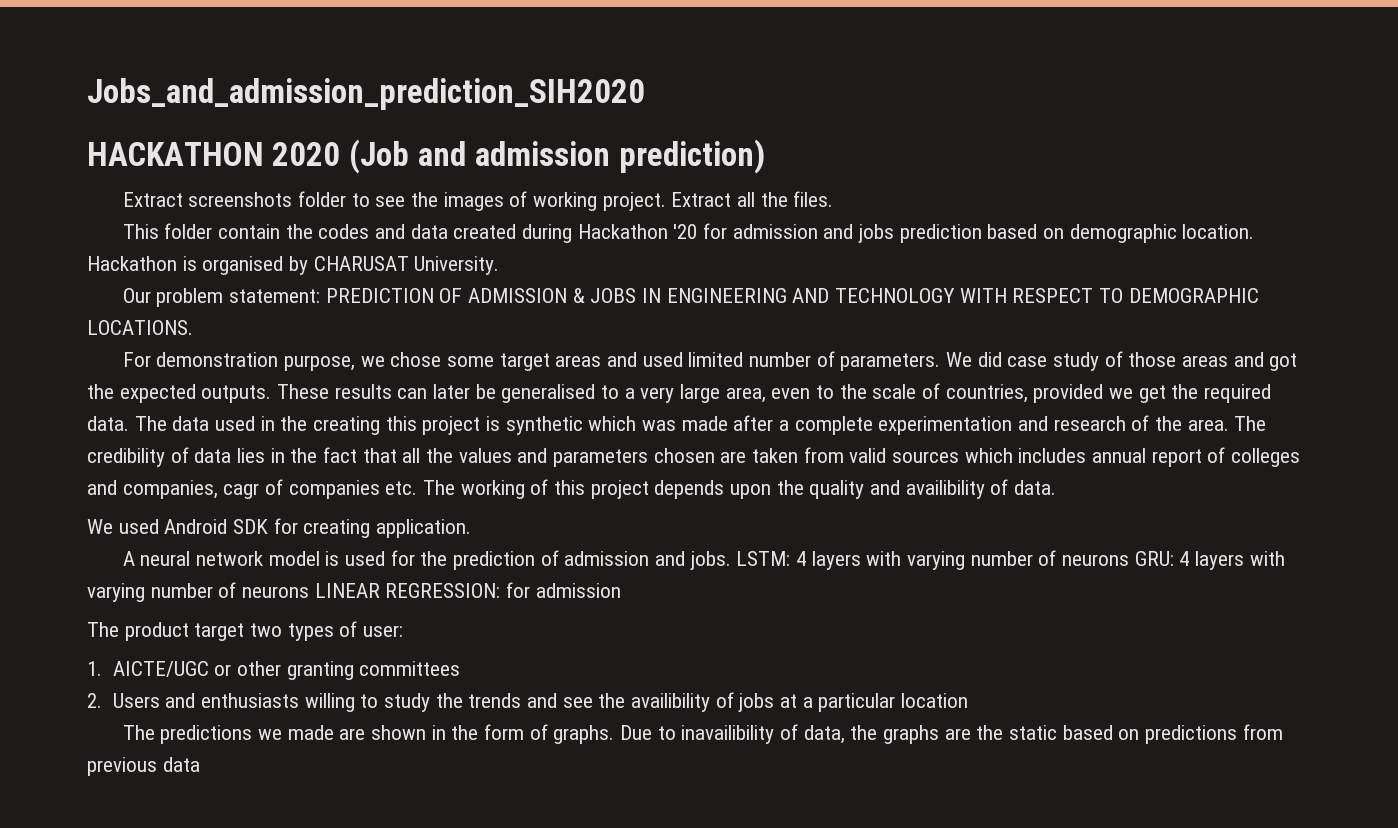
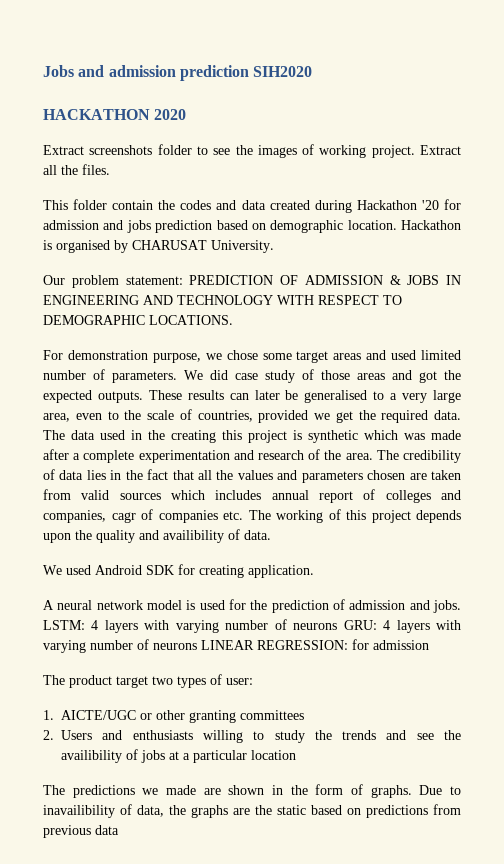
[87,78,645,110] [87,139,765,174] Jobs_and_admission_prediction_SIH2020 // HACKATHON 2020 (Job and admission prediction) -> [43,65,313,81] [43,109,187,120] Jobs and admission prediction SIH2020 // HACKATHON 2020

